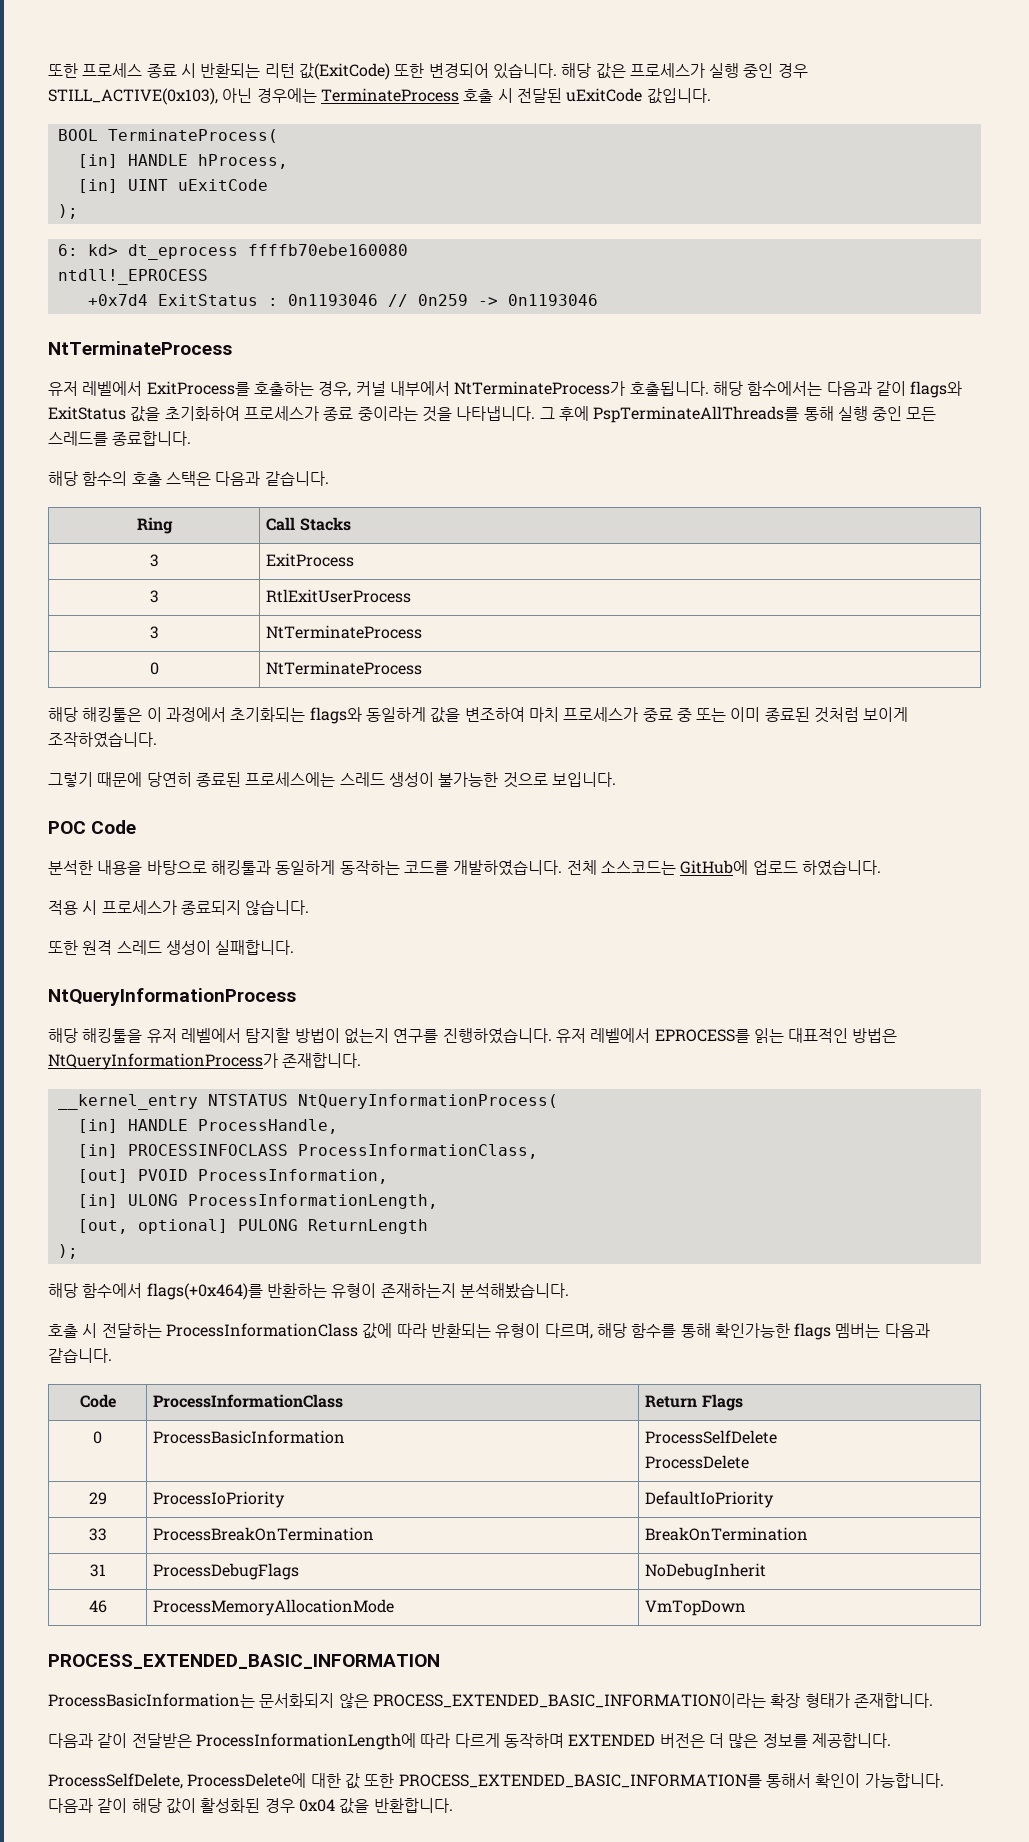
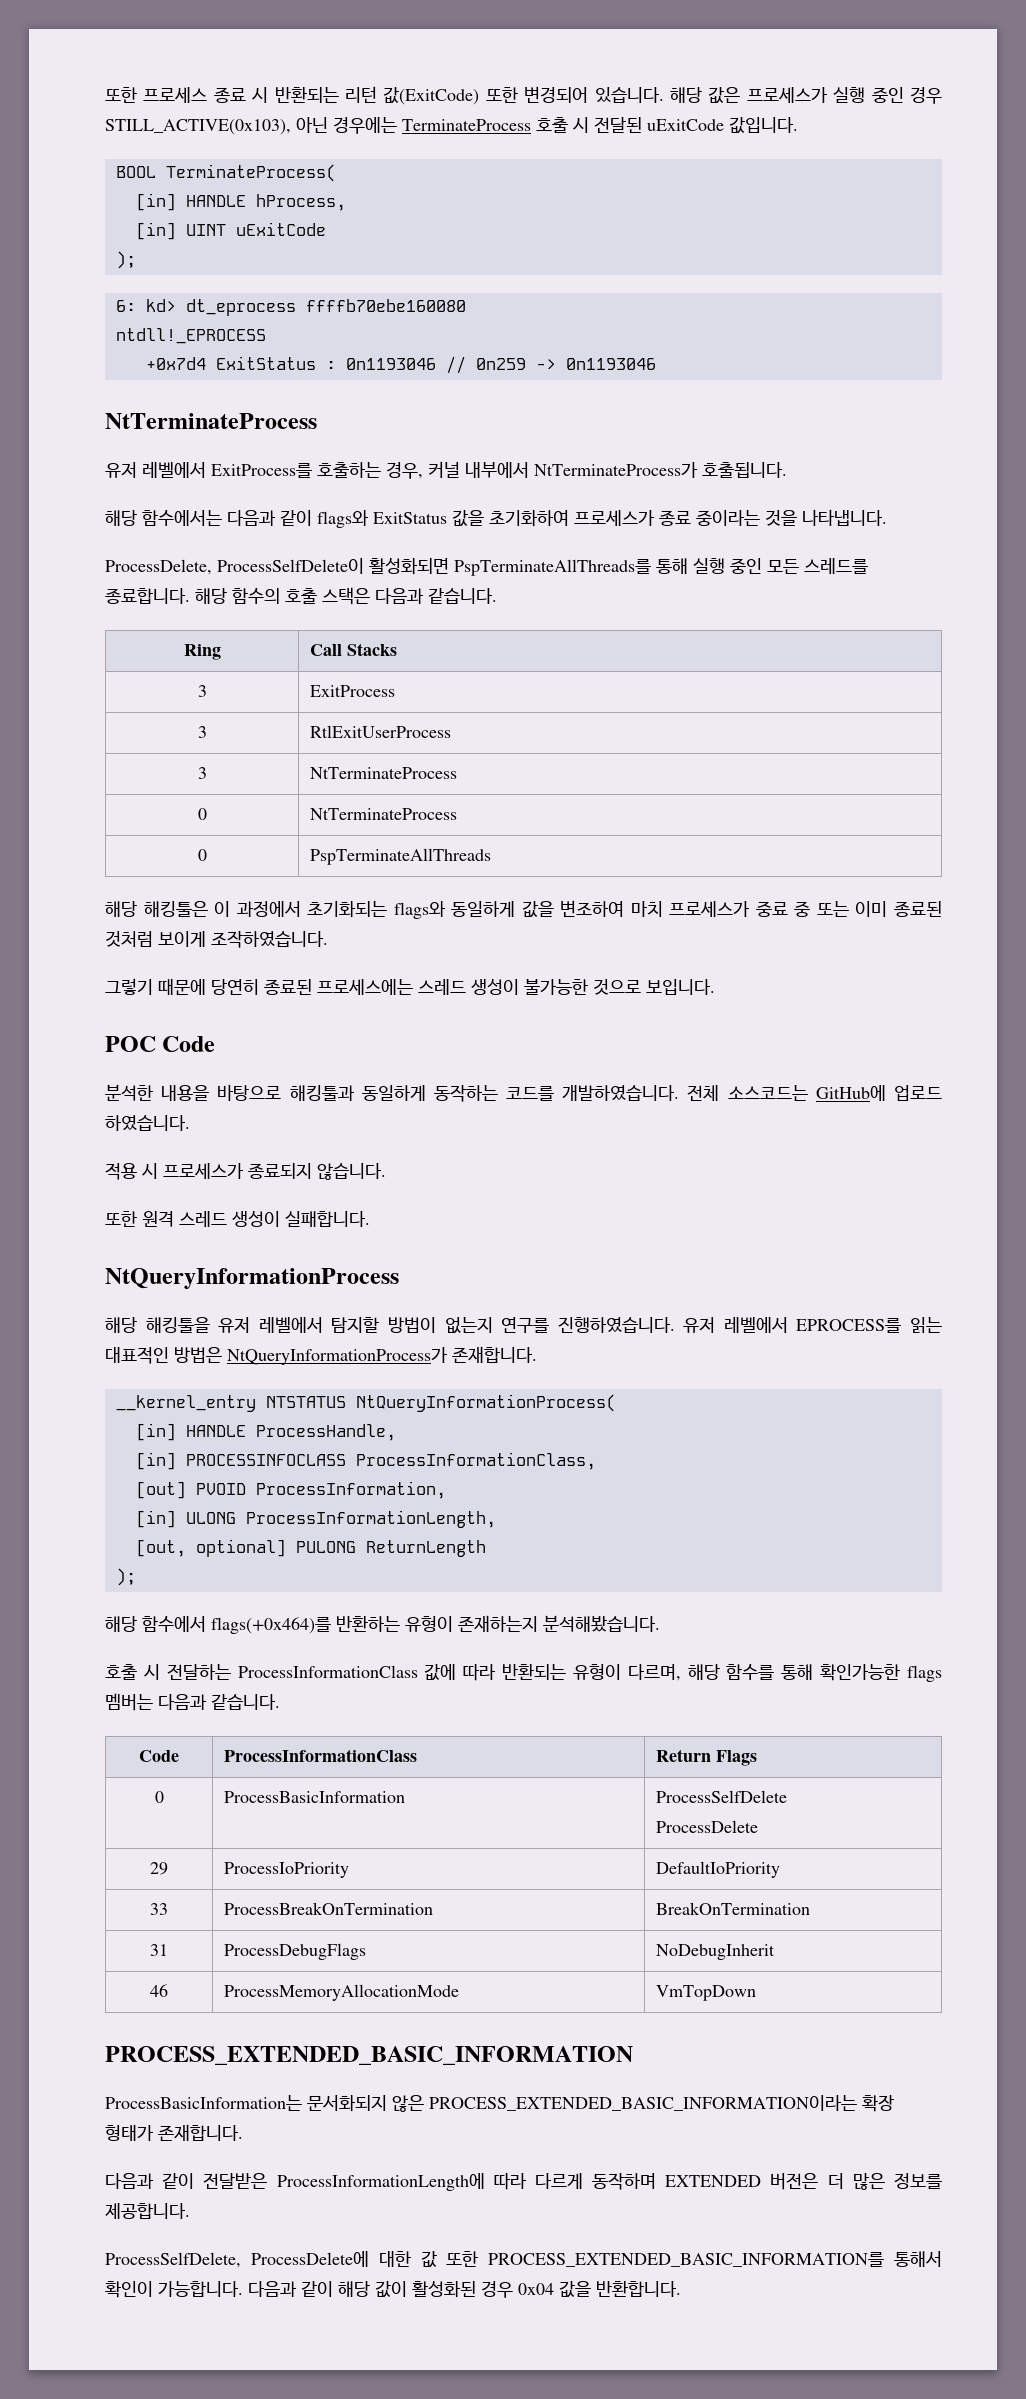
(709, 388) none -> (787, 470) //
[539,406,589,421] 그 후에 -> [105,557,449,575] // ProcessDelete, ProcessSelfDelete이 활성화되면
(192, 438) // -> (190, 596) none
(423, 668) none -> [197,849,207,861] [310,848,492,865] // 0 | PspTerminateAllThreads

